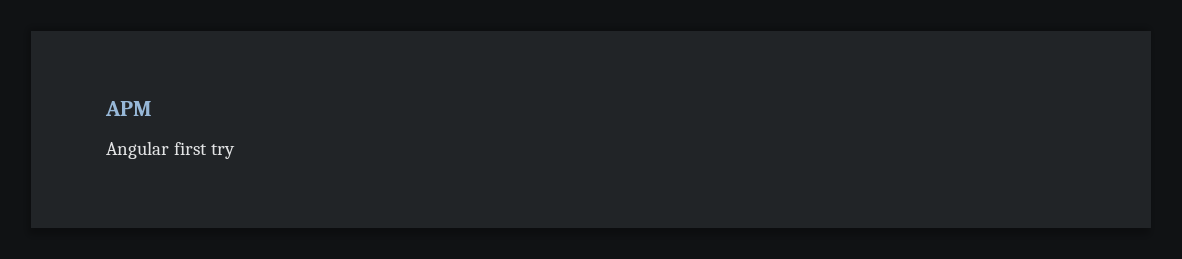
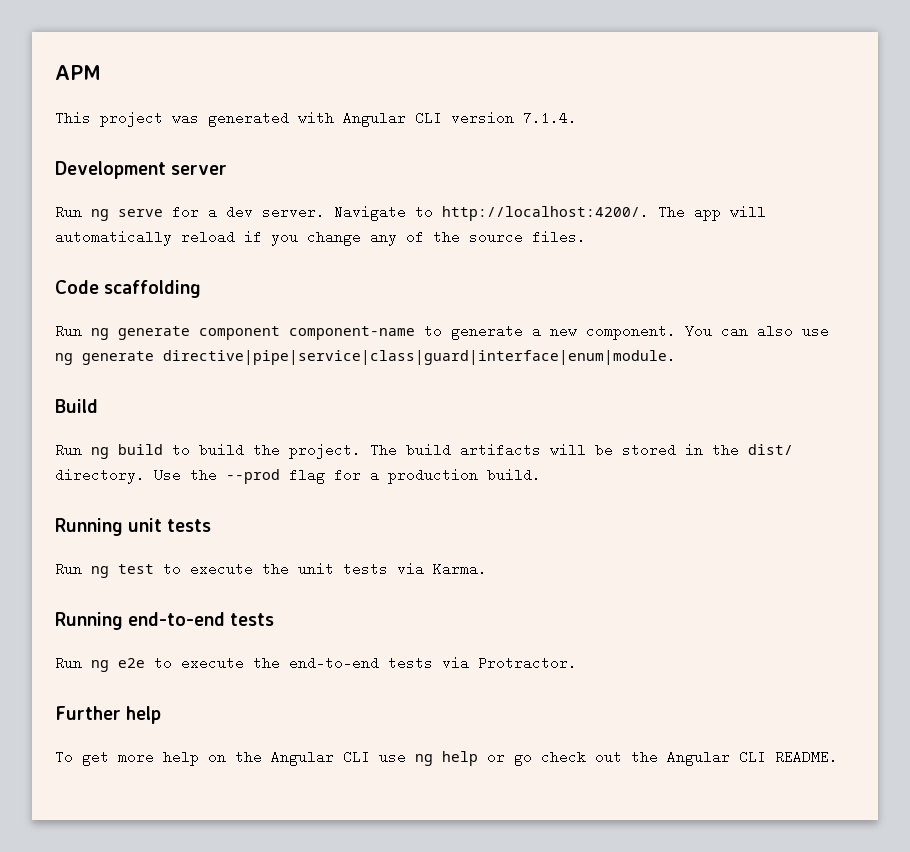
[106,141,236,159] Angular first try -> [55,111,577,127] [55,161,228,179] [55,205,766,221] [55,230,586,246] [55,280,202,298] [55,324,829,340] [55,349,676,365] [55,399,98,413] [55,443,793,459] [55,468,541,484] [55,518,212,536] [55,562,487,578] [55,612,275,630] [55,656,577,672] [55,706,162,724] [55,750,838,766] This project was generated with Angular CLI version 7.1.4. // Development server // Run ng serve for a dev server. Navigate to http://localhost:4200/. The app will automatically reload if you change any of the source files. // Code scaffolding // Run ng generate component component-name to generate a new component. You can also use ng generate directive|pipe|service|class|guard|interface|enum|module. // Build // Run ng build to build the project. The build artifacts will be stored in the dist/ directory. Use the --prod flag for a production build. // Running unit tests // Run ng test to execute the unit tests via Karma. // Running end-to-end tests // Run ng e2e to execute the end-to-end tests via Protractor. // Further help // To get more help on the Angular CLI use ng help or go check out the Angular CLI README.

